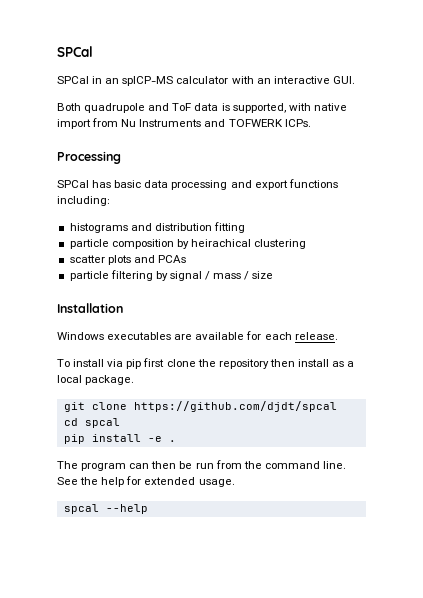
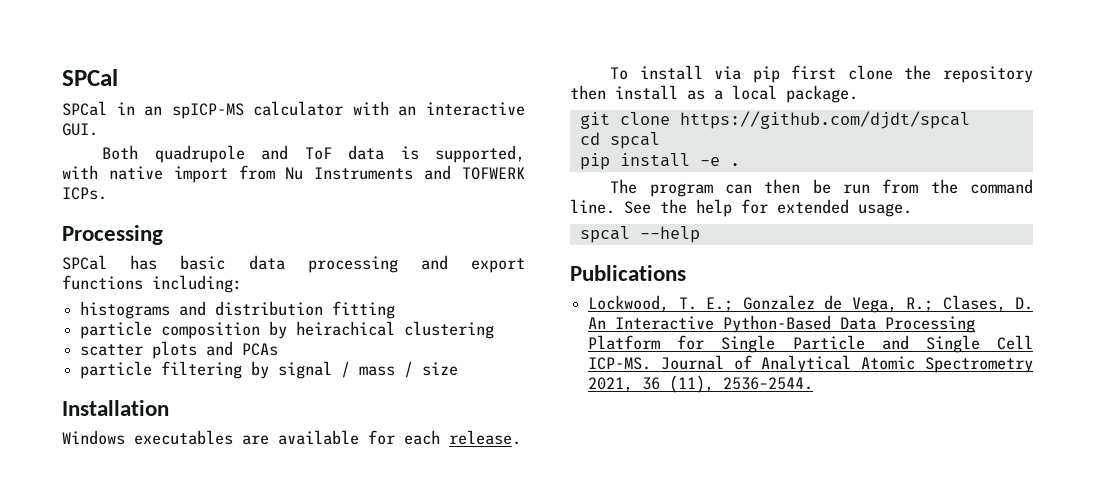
(148, 509) none -> [570,265,686,281] [588,295,1033,313] [588,315,976,333] [588,335,1033,353] [588,355,1033,373] [588,375,814,393] // Publications // Lockwood, T. E.; Gonzalez de Vega, R.; Clases, D. An Interactive Python-Based Data Processing Platform for Single Particle and Single Cell ICP-MS. Journal of Analytical Atomic Spectrometry 2021, 36 (11), 2536–2544.

